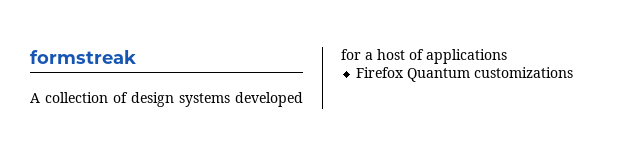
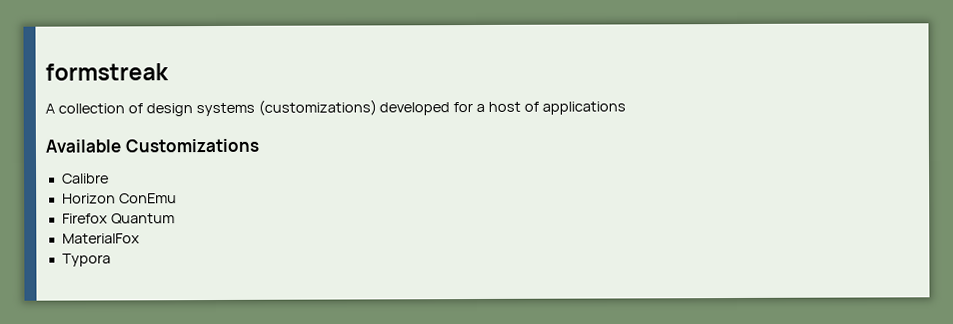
(230, 100) none -> [257,99,377,116] (customizations)
(507, 56) none -> [45,138,259,153] [61,173,109,184] [61,193,177,204] // Available Customizations // Calibre // Horizon ConEmu
[474,67,574,78] customizations -> [61,233,140,244] [61,253,111,267] // MaterialFox // Typora

